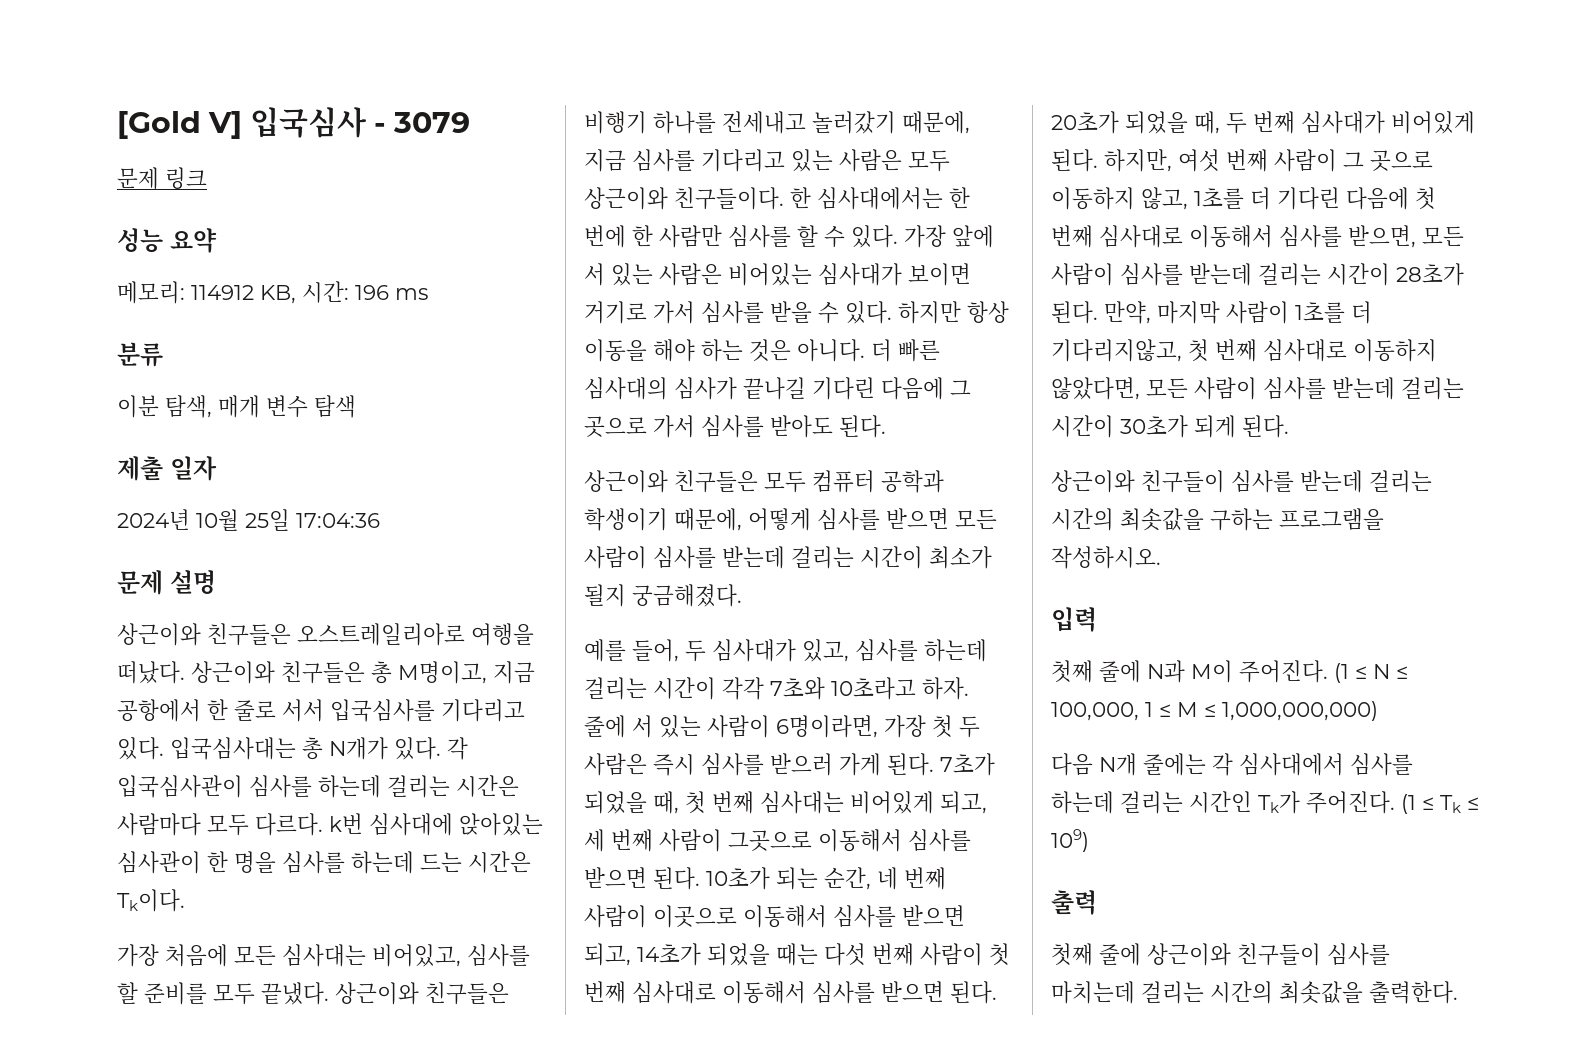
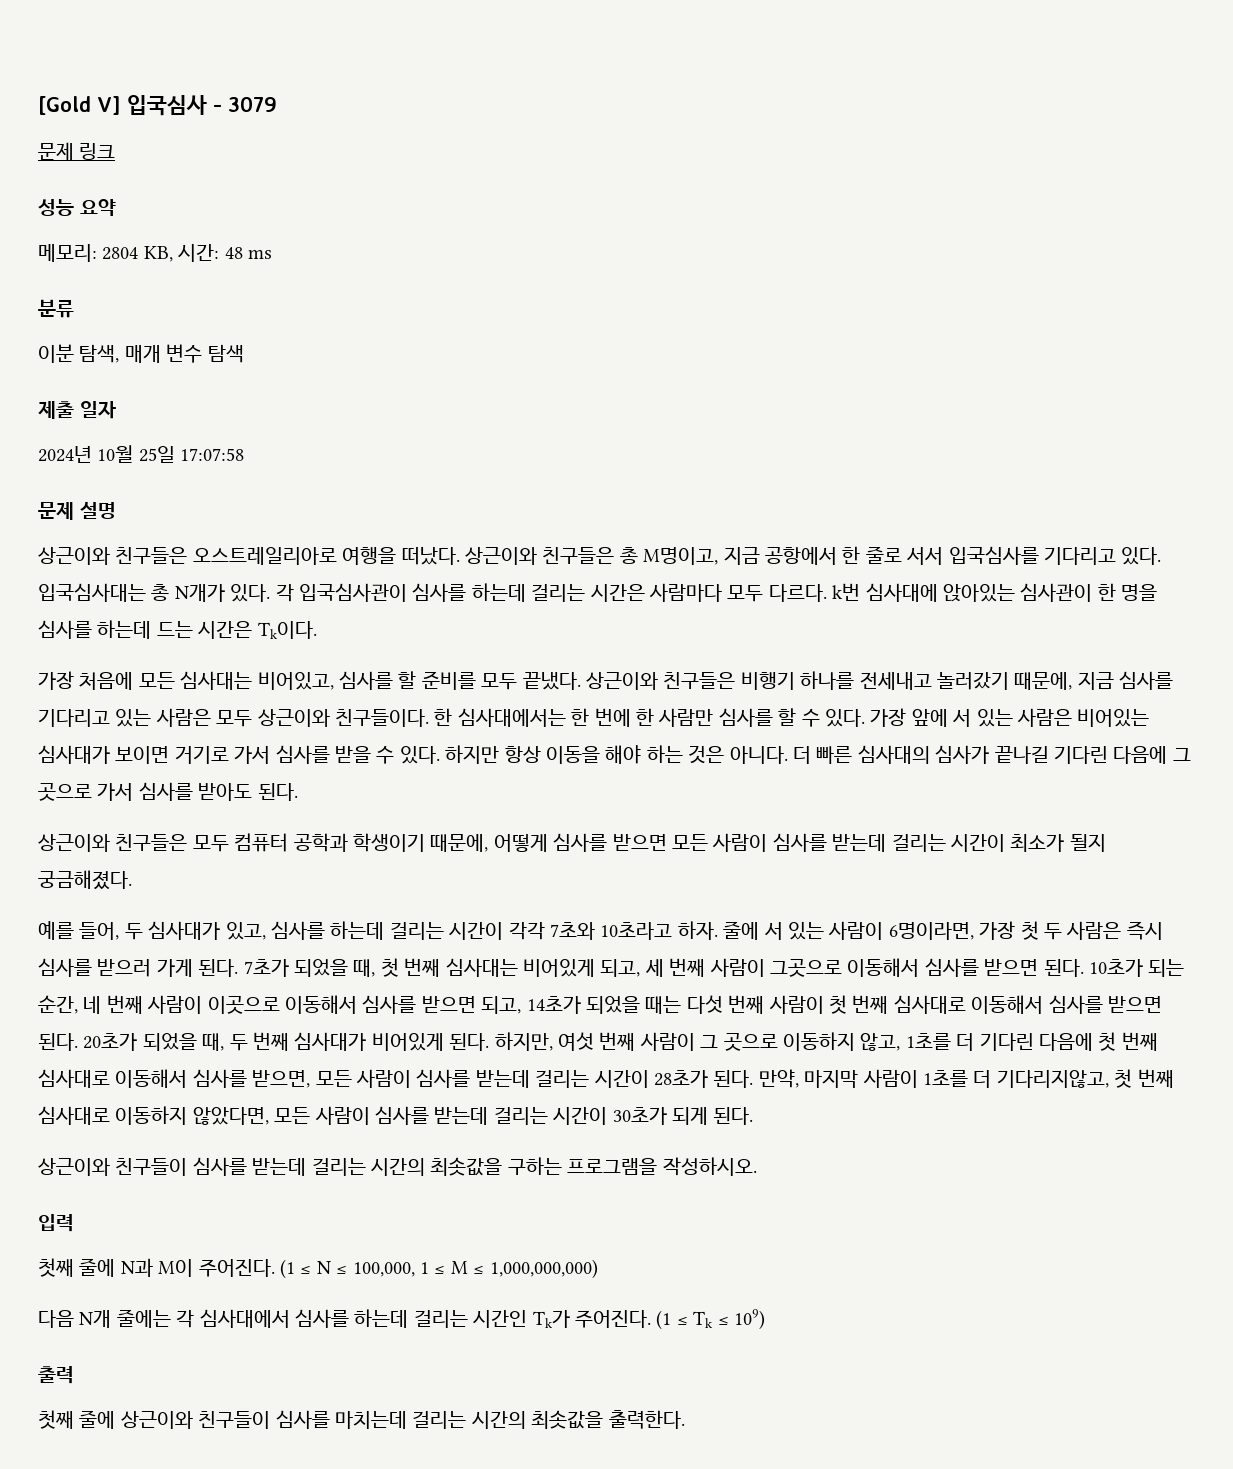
[191,285,254,300] 114912 -> [102,247,139,260] 2804
[355,285,389,300] 196 -> [224,247,243,259] 48
[296,513,380,528] 17:04:36 -> [180,448,245,461] 17:07:58

